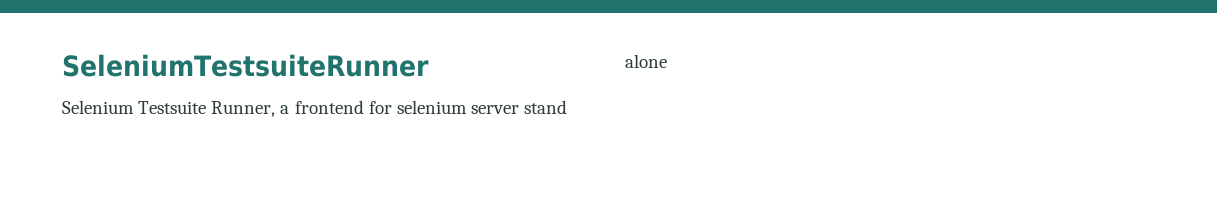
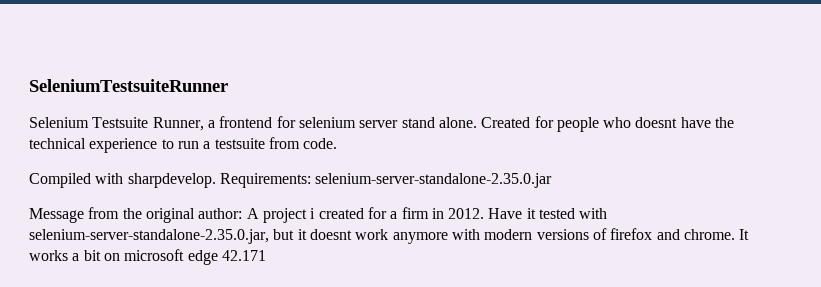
[625,54,667,68] alone -> [438,116,735,132] [29,137,338,153] [29,173,553,188] [29,207,608,223] [29,228,750,244] [29,249,266,265] alone. Created for people who doesnt have the technical experience to run a testsuite from code. // Compiled with sharpdevelop. Requirements: selenium-server-standalone-2.35.0.jar // Message from the original author: A project i created for a firm in 2012. Have it tested with selenium-server-standalone-2.35.0.jar, but it doesnt work anymore with modern versions of firefox and chrome. It works a bit on microsoft edge 42.171

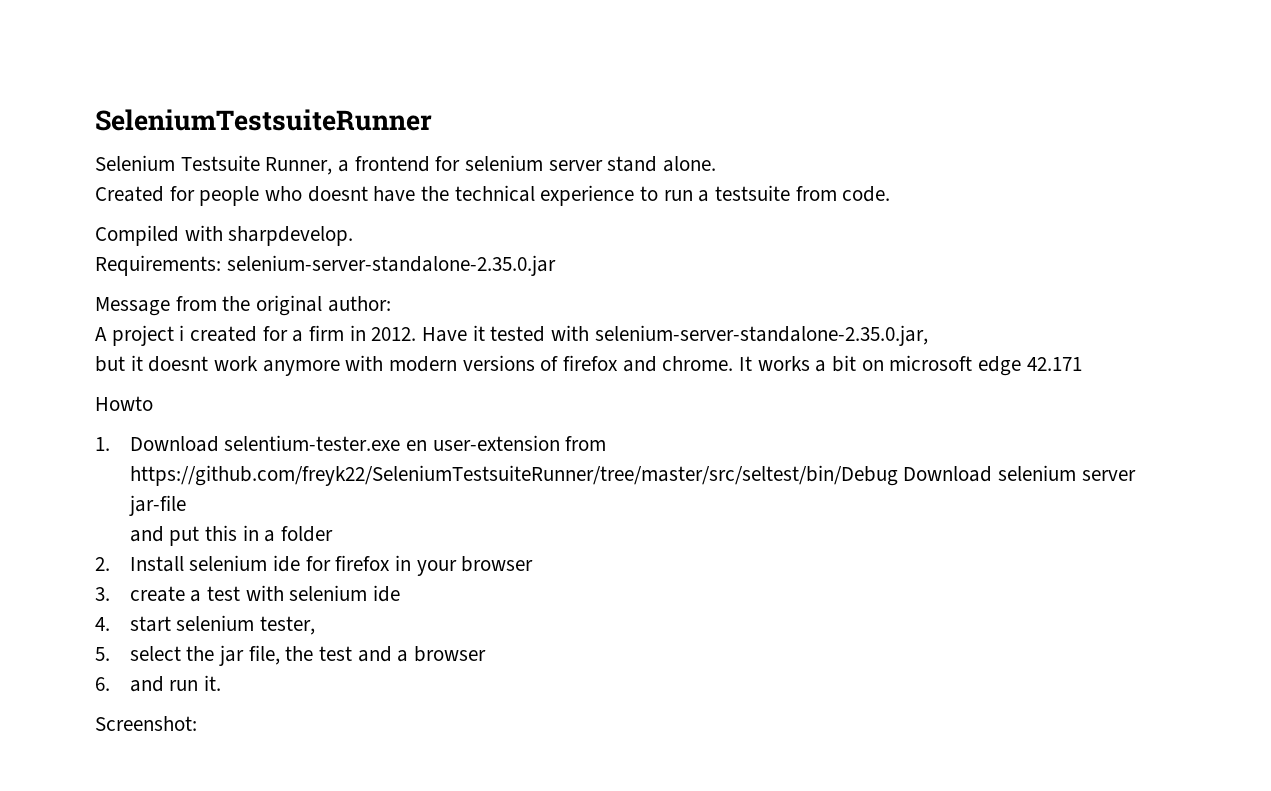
(477, 122) none -> (717, 164) //
(216, 180) none -> (354, 236) //
(243, 213) none -> (391, 304) //
(269, 236) none -> (928, 335) //
(266, 255) none -> [95,396,153,411] [95,435,607,452] [129,465,1136,486] [128,495,186,516] [129,525,333,546] [95,555,534,576] [95,585,400,602] [95,615,315,635] [95,645,486,666] [95,675,221,692] [95,716,197,731] // Howto // 1. Download selentium-tester.exe en user-extension from https://github.com/freyk22/SeleniumTestsuiteRunner/tree/master/src/seltest/bin/Debug Download selenium server jar-file // and put this in a folder // 2. Install selenium ide for firefox in your browser // 3. create a test with selenium ide // 4. start selenium tester, // 5. select the jar file, the test and a browser // 6. and run it. // Screenshot:

